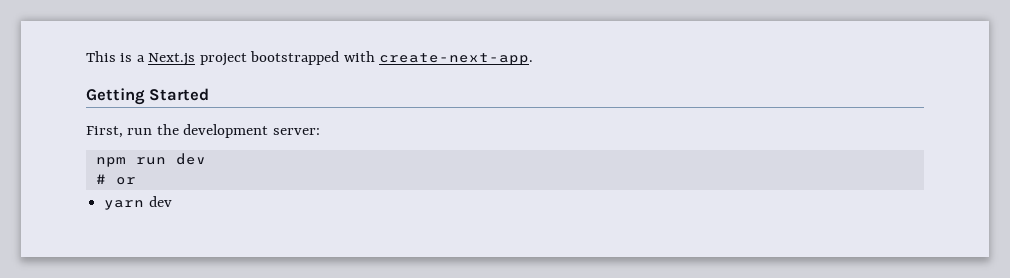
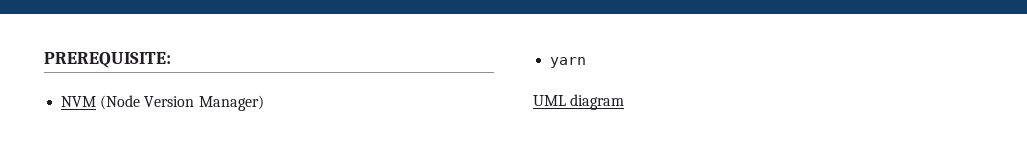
[86,51,534,66] [86,88,210,105] [86,124,320,138] [95,153,206,167] [95,174,136,185] This is a Next.js project bootstrapped with create-next-app. // Getting Started // First, run the development server: // npm run dev // # or -> [44,52,171,68] [61,95,264,111] PREREQUISITE: // NVM (Node Version Manager)
[148,196,172,207] dev -> [533,94,625,110] // UML diagram

